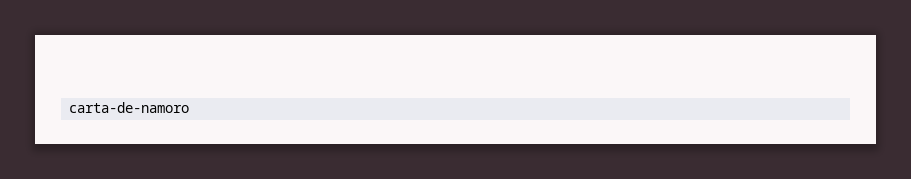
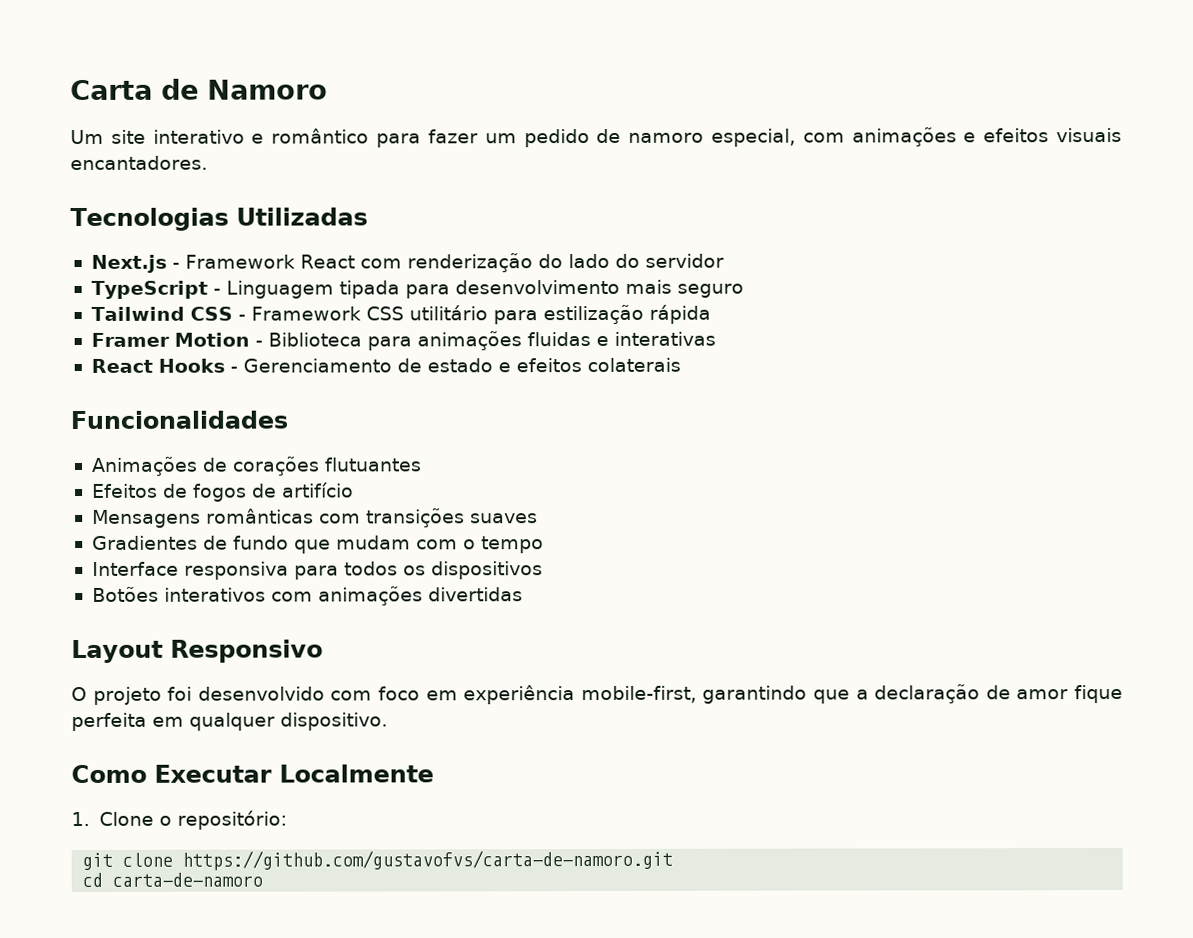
(69, 107) none -> [70,78,328,101] [70,127,1122,148] [70,155,208,171] [70,207,368,232] [90,253,724,273] [90,279,744,299] [90,304,711,325] [90,331,716,351] [90,357,681,373] [70,410,288,430] [90,456,422,476] [91,482,354,502] [91,508,538,528] [91,535,544,554] [91,561,543,580] [91,586,523,606] [71,639,323,664] [71,684,1124,705] [71,712,388,732] [71,764,434,784] [71,810,287,830] [82,849,674,871] [82,872,104,887] Carta de Namoro // Um site interativo e romântico para fazer um pedido de namoro especial, com animações e efeitos visuais encantadores. // Tecnologias Utilizadas // Next.js - Framework React com renderização do lado do servidor // TypeScript - Linguagem tipada para desenvolvimento mais seguro // Tailwind CSS - Framework CSS utilitário para estilização rápida // Framer Motion - Biblioteca para animações fluidas e interativas // React Hooks - Gerenciamento de estado e efeitos colaterais // Funcionalidades // Animações de corações flutuantes // Efeitos de fogos de artifício // Mensagens românticas com transições suaves // Gradientes de fundo que mudam com o tempo // Interface responsiva para todos os dispositivos // Botões interativos com animações divertidas // Layout Responsivo // O projeto foi desenvolvido com foco em experiência mobile-first, garantindo que a declaração de amor fique perfeita em qualquer dispositivo. // Como Executar Localmente // 1. Clone o repositório: // git clone https://github.com/gustavofvs/carta-de-namoro.git // cd

